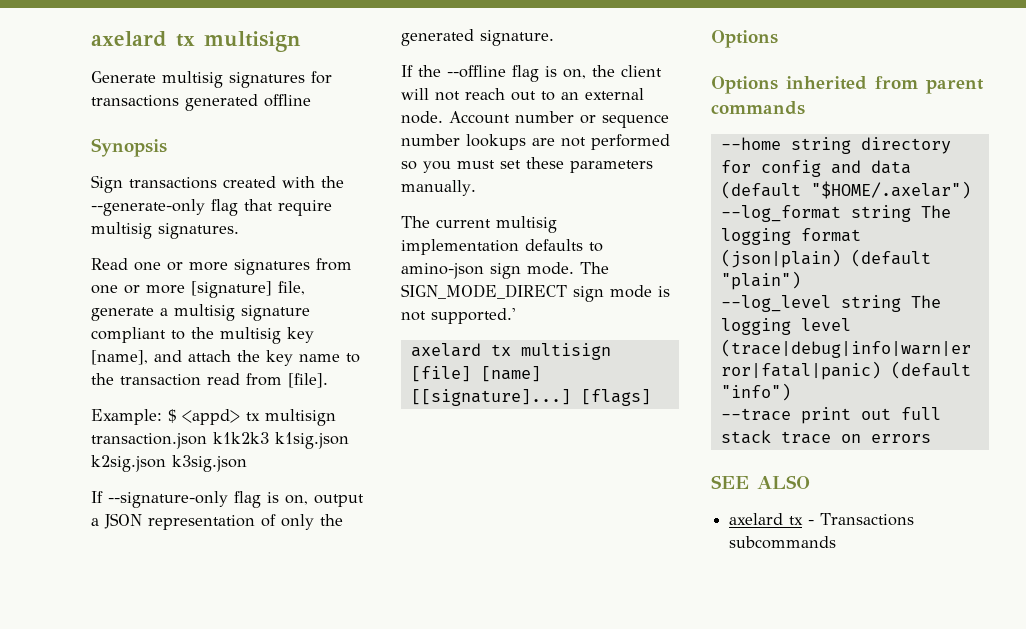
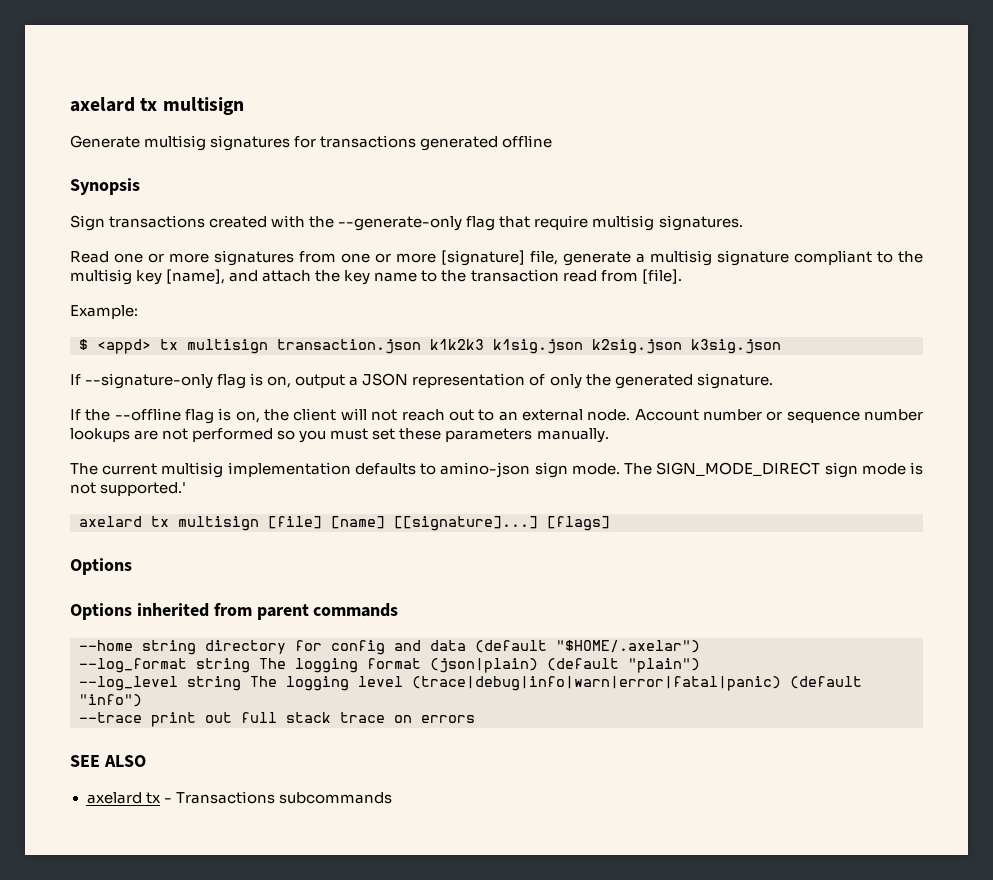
(162, 417) none -> (138, 312) //

